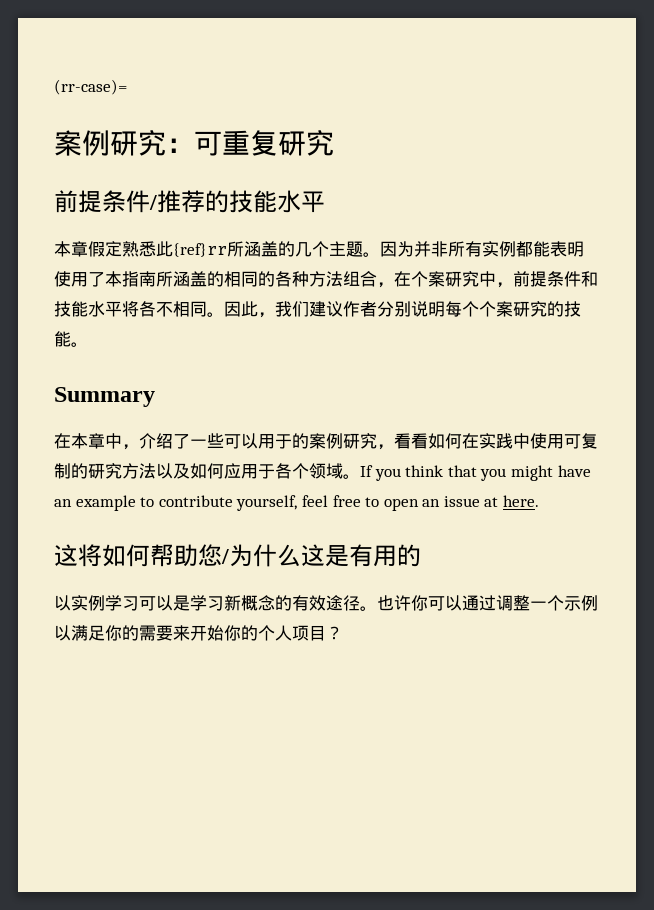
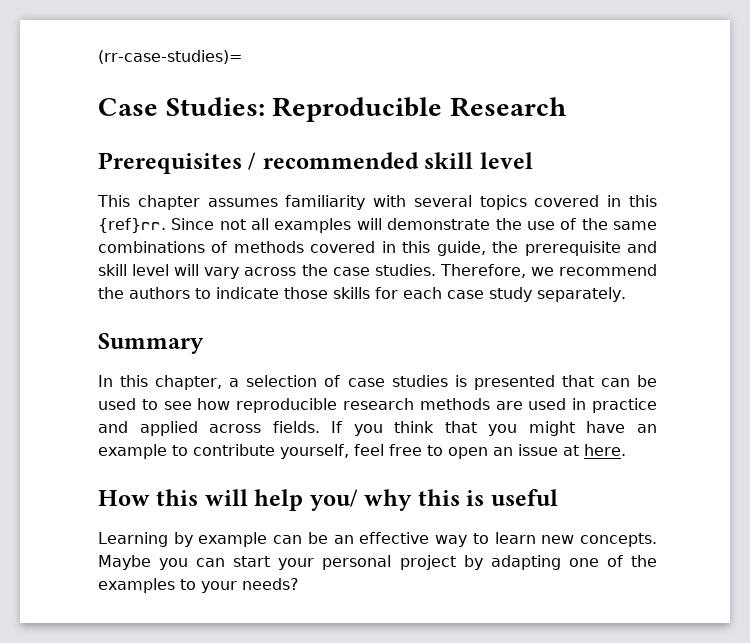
[54,79,127,95] [54,130,334,156] [54,190,325,213] [54,241,584,257] [54,271,598,288] [54,301,581,318] [54,331,88,347] [54,387,155,407] [54,433,598,450] [54,463,360,479] (rr-case)= // 案例研究：可重复研究 // 前提条件/推荐的技能水平 // 本章假定熟悉此{ref}rr所涵盖的几个主题。因为并非所有实例都能表明使用了本指南所涵盖的相同的各种方法组合，在个案研究中，前提条件和技能水平将各不相同。因此，我们建议作者分别说明每个个案研究的技能。 // Summary // 在本章中，介绍了一些可以用于的案例研究，看看如何在实践中使用可复制的研究方法以及如何应用于各个领域。 -> [98,50,242,64] [98,97,567,122] [98,152,533,174] [97,195,657,210] [98,218,657,233] [98,241,658,256] [98,264,657,279] [98,287,626,302] [98,333,204,354] [98,375,657,390] [98,398,657,413] [98,421,320,436] (rr-case-studies)= // Case Studies: Reproducible Research // Prerequisites / recommended skill level // This chapter assumes familiarity with several topics covered in this {ref}rr. Since not all examples will demonstrate the use of the same combinations of methods covered in this guide, the prerequisite and skill level will vary across the case studies. Therefore, we recommend the authors to indicate those skills for each case study separately. // Summary // In this chapter, a selection of case studies is presented that can be used to see how reproducible research methods are used in practice and applied across fields.
[54,544,421,567] [54,595,598,611] [54,625,343,641] 这将如何帮助您/为什么这是有用的 // 以实例学习可以是学习新概念的有效途径。也许你可以通过调整一个示例以满足你的需要来开始你的个人项目？ -> [98,489,558,511] [98,532,658,547] [98,555,657,570] [98,578,299,593] How this will help you/ why this is useful // Learning by example can be an effective way to learn new concepts. Maybe you can start your personal project by adapting one of the examples to your needs?

